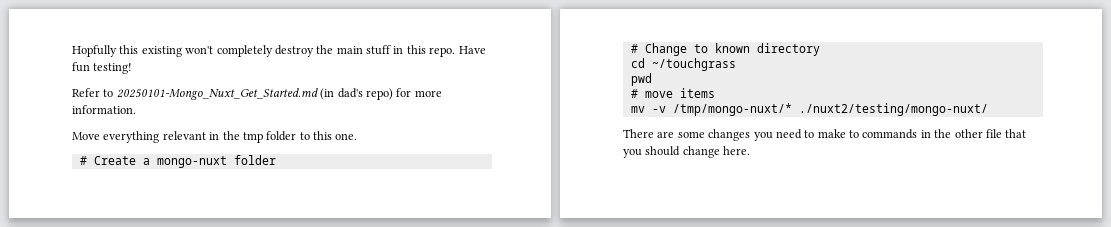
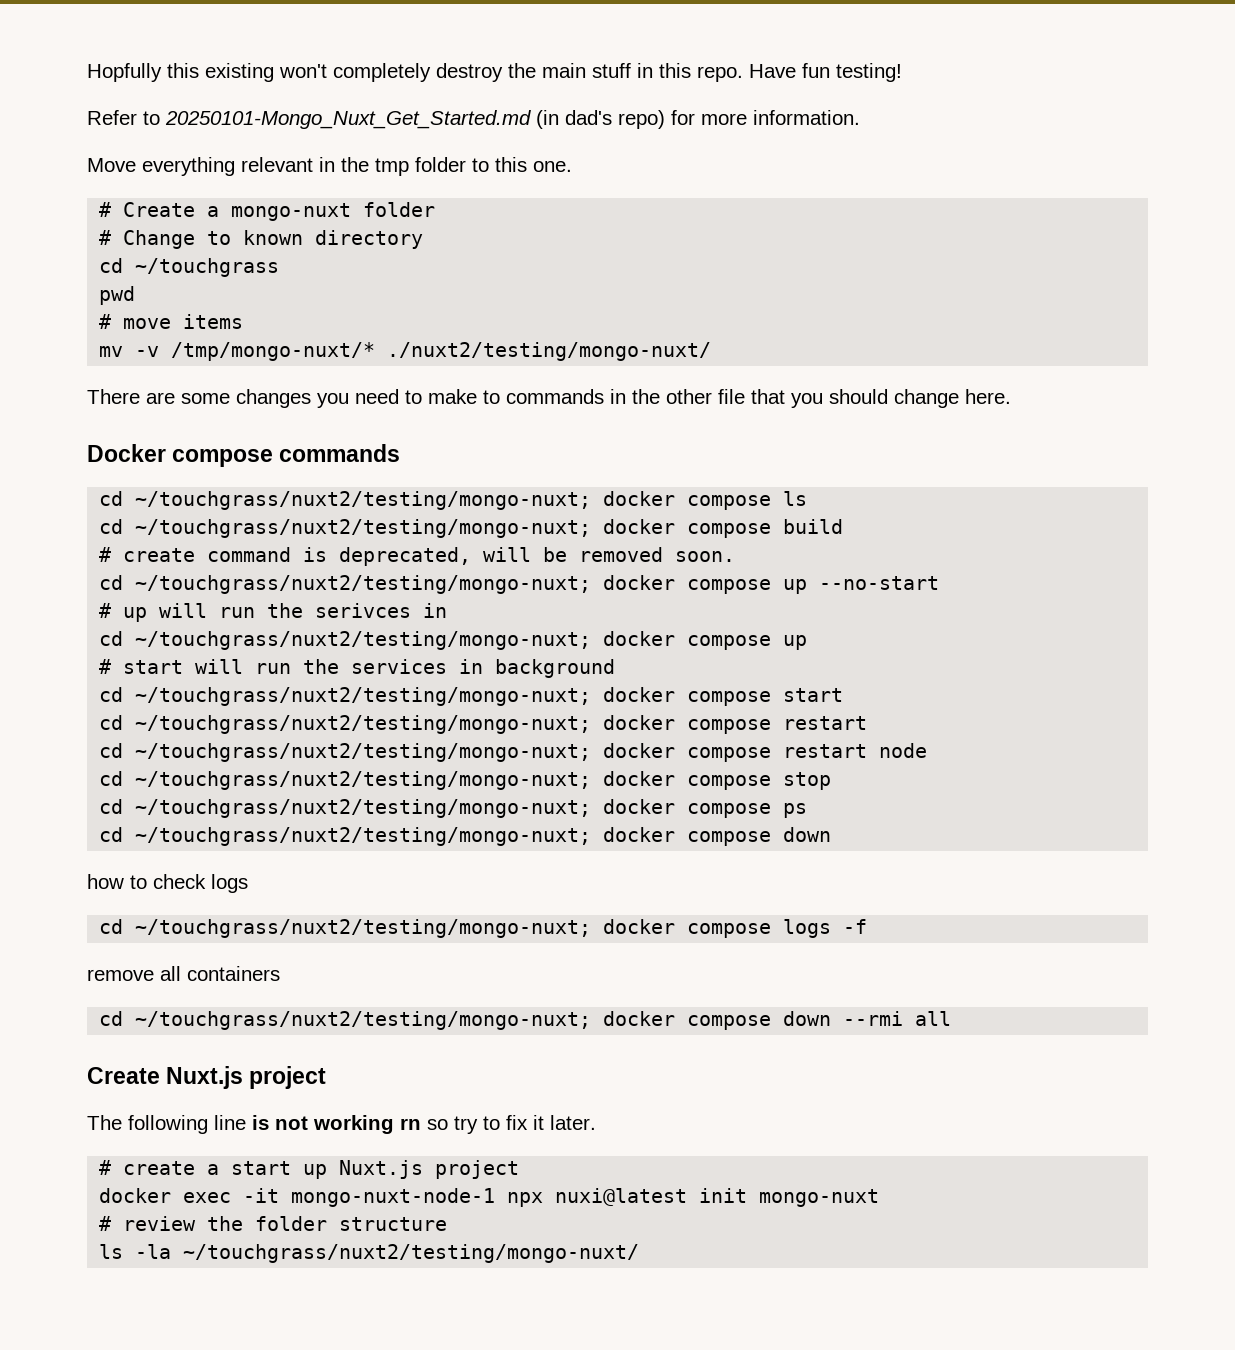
(751, 150) none -> [87,444,401,467] [99,491,808,510] [99,519,844,538] [99,547,736,566] [99,575,940,594] [99,603,448,622] [99,631,808,650] [99,659,616,678] [99,687,844,706] [99,715,868,734] [99,743,928,762] [99,771,832,790] [99,799,808,818] [99,827,832,846] [87,874,248,893] [99,919,868,938] [87,966,280,981] [99,1011,952,1030] [87,1066,327,1089] [87,1115,596,1134] [99,1160,520,1179] [99,1188,880,1207] [99,1216,448,1231] [99,1244,640,1263] // Docker compose commands // cd ~/touchgrass/nuxt2/testing/mongo-nuxt; docker compose ls // cd ~/touchgrass/nuxt2/testing/mongo-nuxt; docker compose build // # create command is deprecated, will be removed soon. // cd ~/touchgrass/nuxt2/testing/mongo-nuxt; docker compose up --no-start // # up will run the serivces in // cd ~/touchgrass/nuxt2/testing/mongo-nuxt; docker compose up // # start will run the services in background // cd ~/touchgrass/nuxt2/testing/mongo-nuxt; docker compose start // cd ~/touchgrass/nuxt2/testing/mongo-nuxt; docker compose restart // cd ~/touchgrass/nuxt2/testing/mongo-nuxt; docker compose restart node // cd ~/touchgrass/nuxt2/testing/mongo-nuxt; docker compose stop // cd ~/touchgrass/nuxt2/testing/mongo-nuxt; docker compose ps // cd ~/touchgrass/nuxt2/testing/mongo-nuxt; docker compose down // how to check logs // cd ~/touchgrass/nuxt2/testing/mongo-nuxt; docker compose logs -f // remove all containers // cd ~/touchgrass/nuxt2/testing/mongo-nuxt; docker compose down --rmi all // Create Nuxt.js project // The following line is not working rn so try to fix it later. // # create a start up Nuxt.js project // docker exec -it mongo-nuxt-node-1 npx nuxi@latest init mongo-nuxt // # review the folder structure // ls -la ~/touchgrass/nuxt2/testing/mongo-nuxt/

